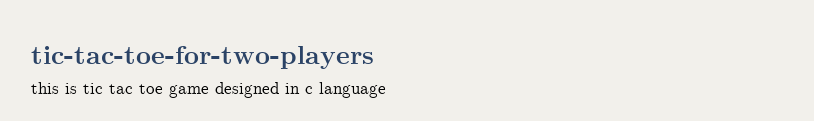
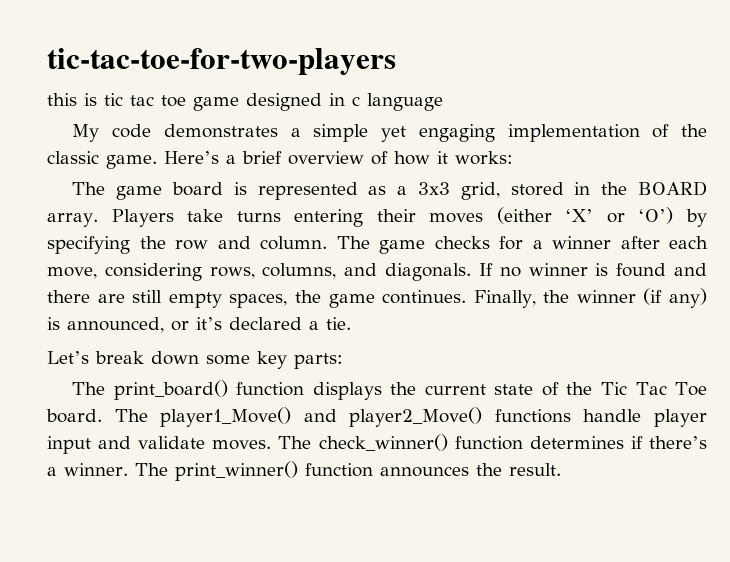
(386, 90) none -> [72,124,708,142] [47,151,513,169] [72,181,707,200] [47,207,708,227] [47,236,708,254] [47,263,708,281] [47,288,707,308] [47,317,351,333] [47,351,343,369] [72,380,708,400] [46,407,707,427] [47,434,707,454] [47,461,561,481] // My code demonstrates a simple yet engaging implementation of the classic game. Here’s a brief overview of how it works: // The game board is represented as a 3x3 grid, stored in the BOARD array. Players take turns entering their moves (either ‘X’ or ‘O’) by specifying the row and column. The game checks for a winner after each move, considering rows, columns, and diagonals. If no winner is found and there are still empty spaces, the game continues. Finally, the winner (if any) is announced, or it’s declared a tie. // Let’s break down some key parts: // The print_board() function displays the current state of the Tic Tac Toe board. The player1_Move() and player2_Move() functions handle player input and validate moves. The check_winner() function determines if there’s a winner. The print_winner() function announces the result.

